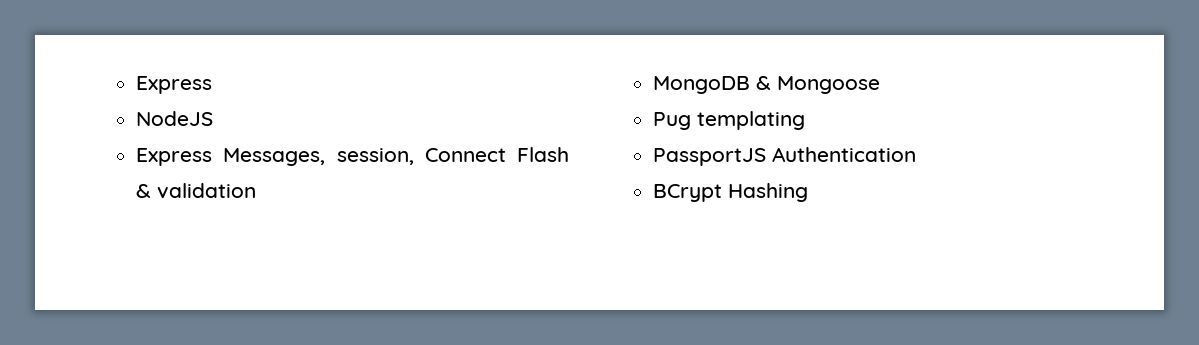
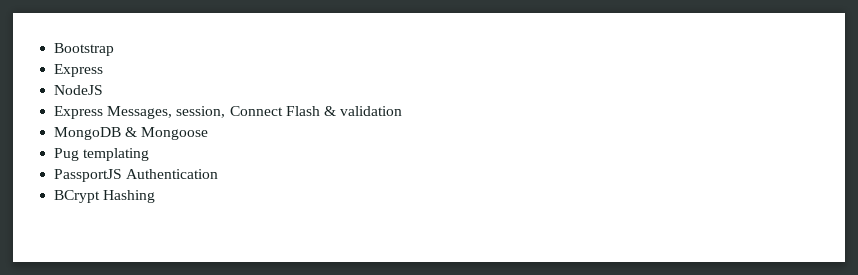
(136, 85) none -> [54,43,115,56] Bootstrap //

